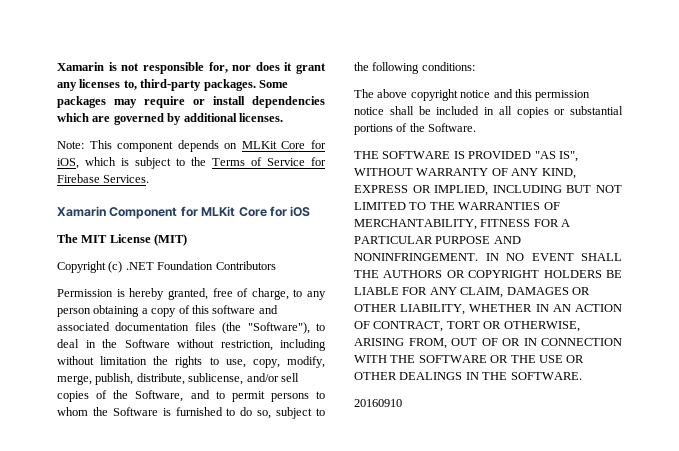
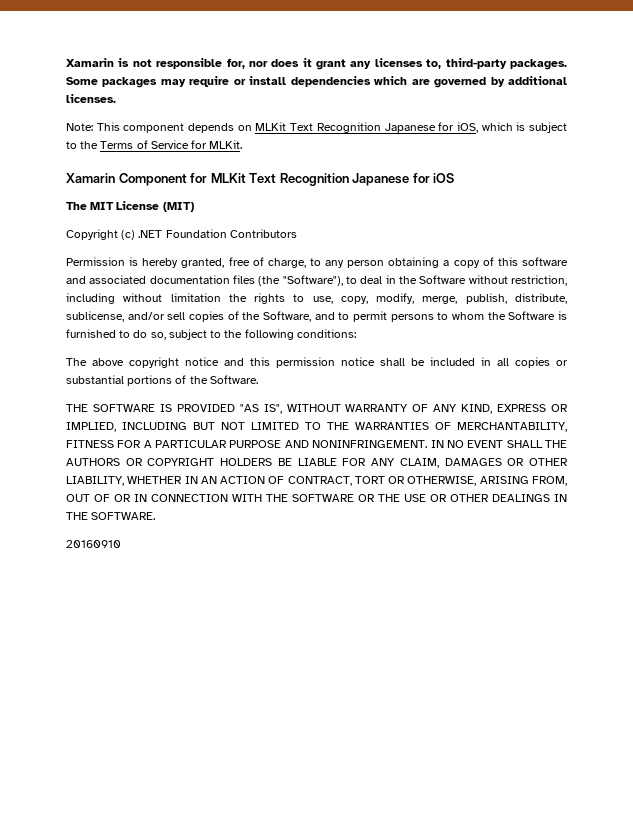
[281,141,306,149] Core -> [290,122,436,133] Text Recognition Japanese
[57,174,150,183] Firebase Services. -> [209,140,243,149] MLKit.
[238,207,267,217] Core -> [249,173,410,186] Text Recognition Japanese

